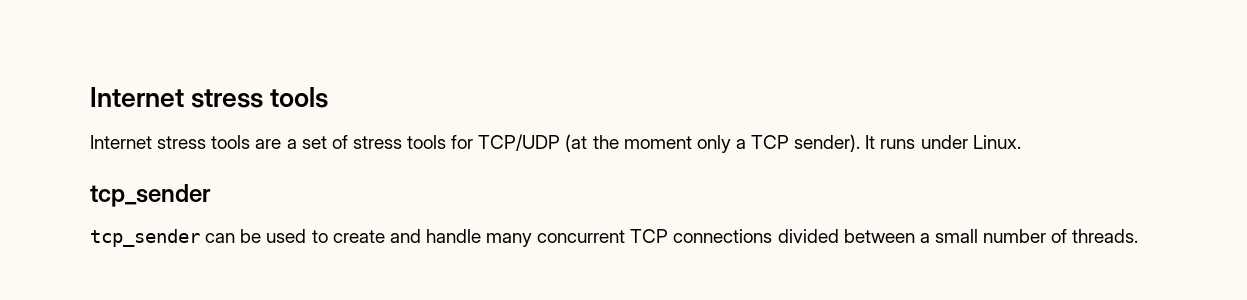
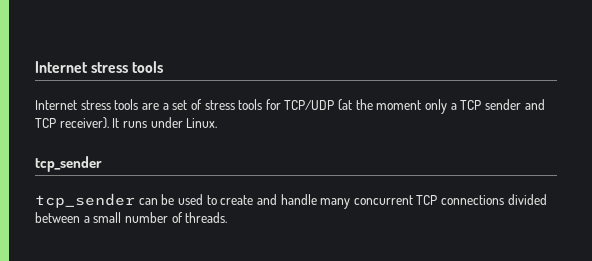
[794,134,861,152] sender). -> [484,99,545,110] [35,117,109,129] sender and TCP receiver).

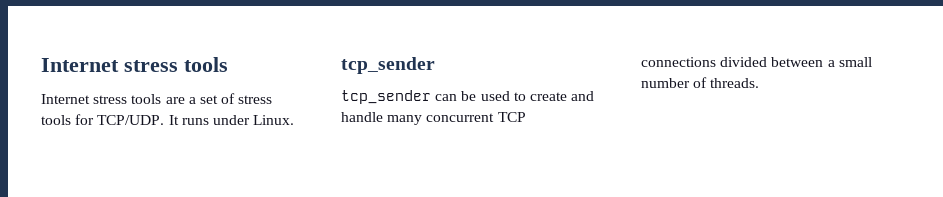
[284,99,545,114] [35,117,109,129] TCP/UDP (at the moment only a TCP sender and TCP receiver). -> [97,115,165,125] TCP/UDP.

